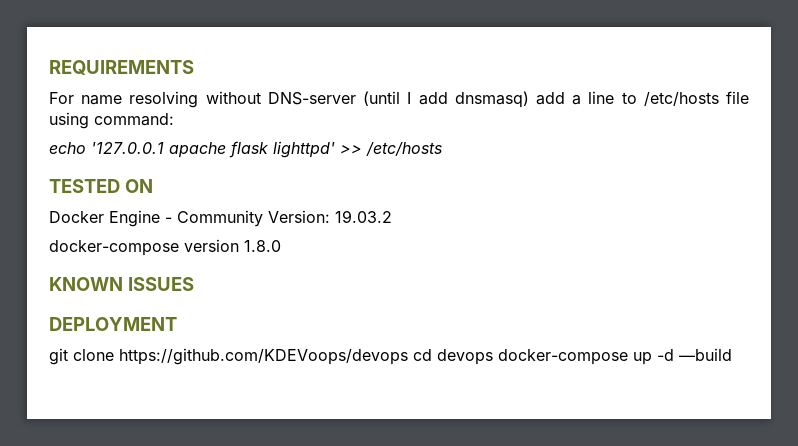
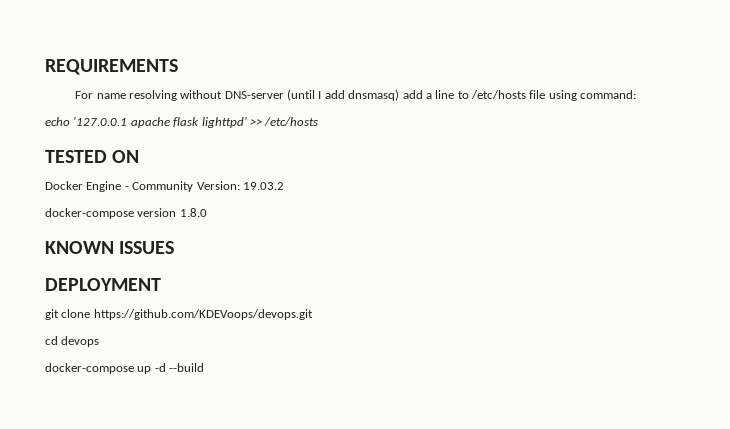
[119,348,408,365] https://github.com/KDEVoops/devops -> [93,309,313,320] https://github.com/KDEVoops/devops.git //
(493, 357) none -> (100, 341) //
[679,348,732,361] —build -> [169,363,205,372] --build

